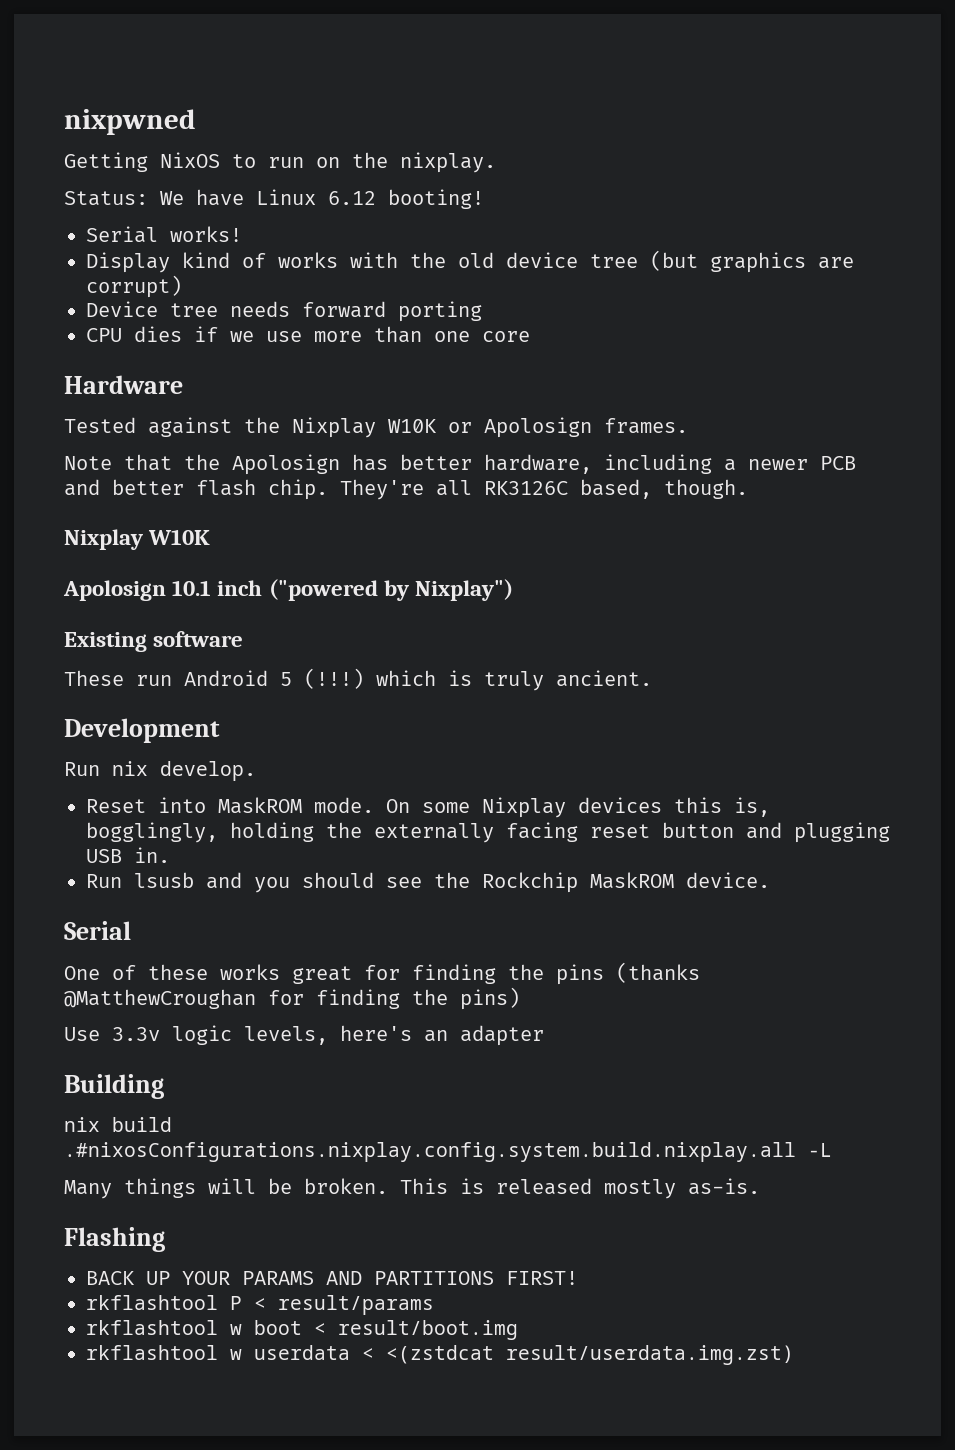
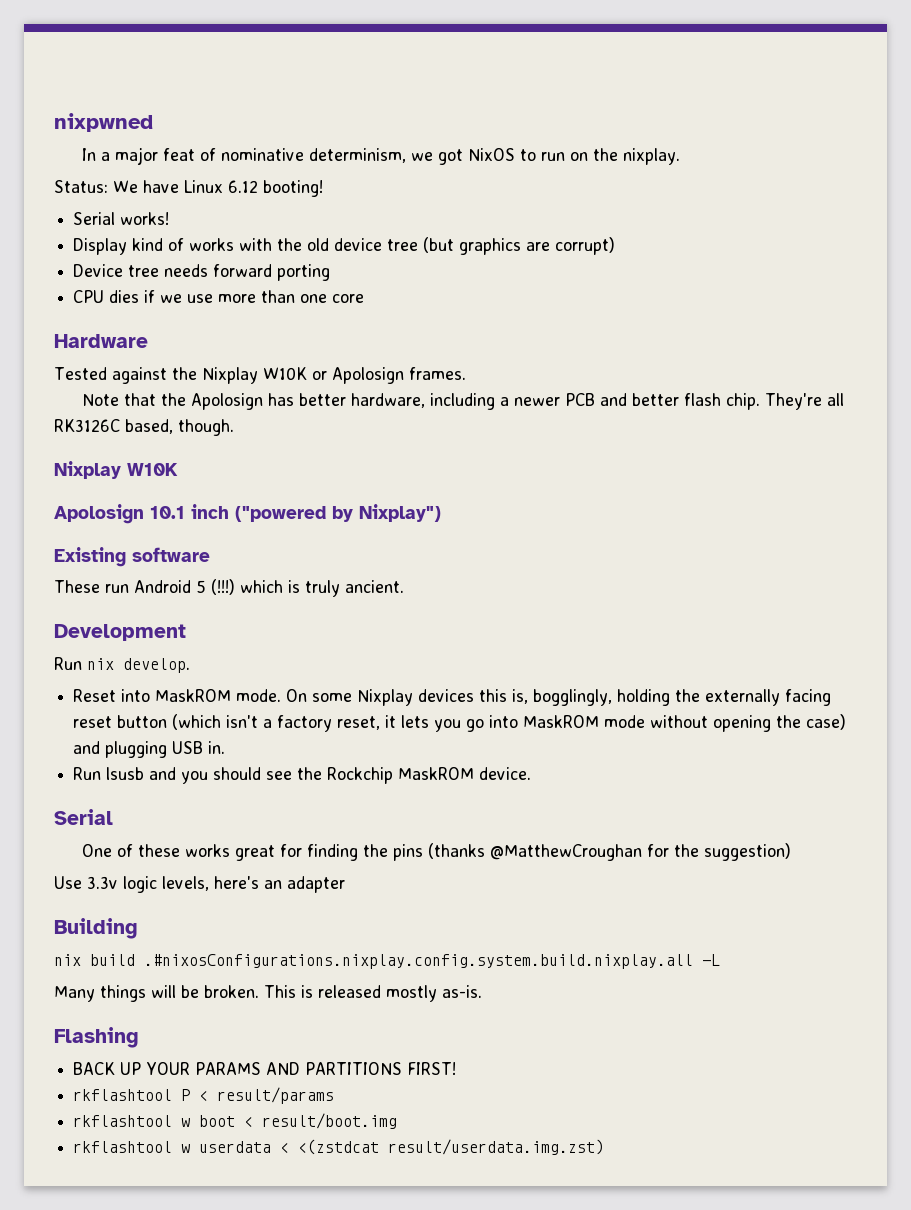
[64,152,148,172] Getting -> [81,147,463,165] In a major feat of nominative determinism, we got
(734, 830) none -> [172,714,847,732] (which isn't a factory reset, it lets you go into MaskROM mode without opening the case)
[316,987,520,1010] finding the pins) -> [673,843,791,861] the suggestion)

